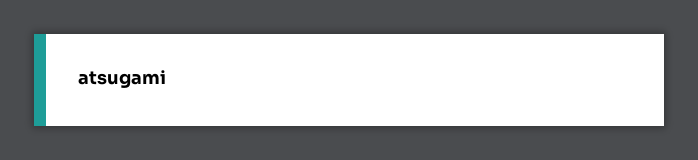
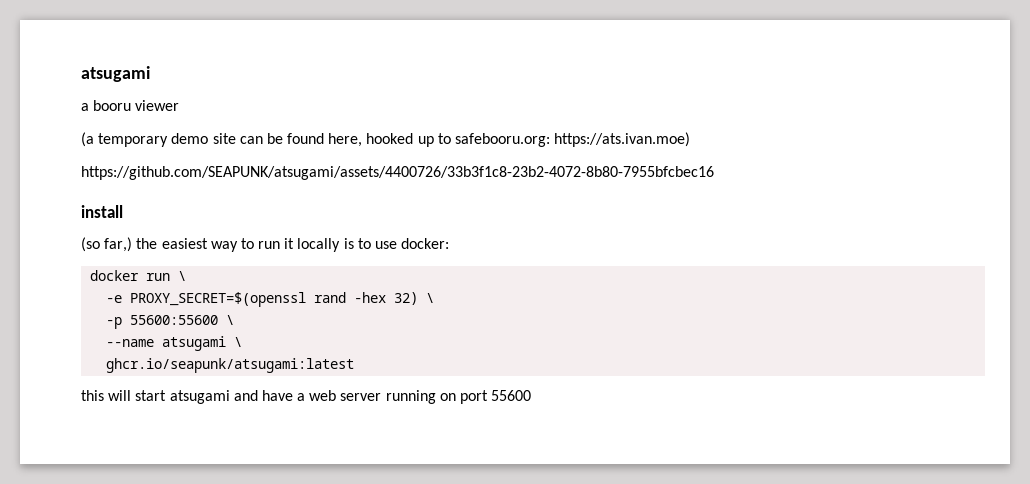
[78,70,166,88] atsugami -> [81,66,150,82] [81,100,180,111] [81,132,691,147] [81,166,714,180] [81,205,123,218] [81,237,450,252] [90,270,187,281] [106,292,435,307] [106,315,235,329] [106,336,243,351] [106,358,355,373] [81,390,532,404] atsugami // a booru viewer // (a temporary demo site can be found here, hooked up to safebooru.org: https://ats.ivan.moe) // https://github.com/SEAPUNK/atsugami/assets/4400726/33b3f1c8-23b2-4072-8b80-7955bfcbec16 // install // (so far,) the easiest way to run it locally is to use docker: // docker run \ // -e PROXY_SECRET=$(openssl rand -hex 32) \ // -p 55600:55600 \ // --name atsugami \ // ghcr.io/seapunk/atsugami:latest // this will start atsugami and have a web server running on port 55600

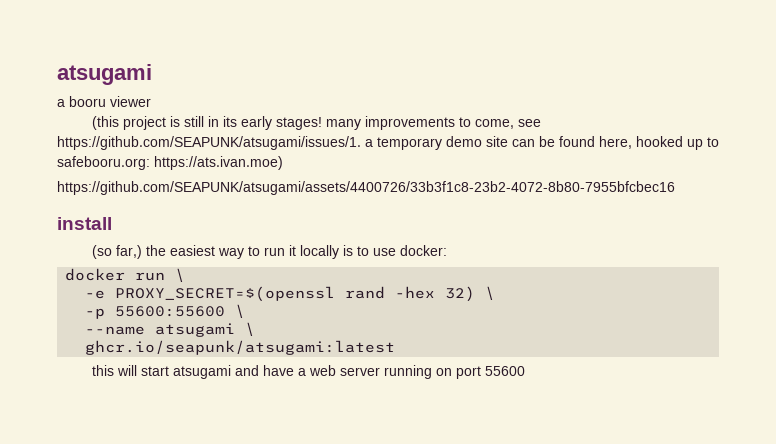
[81,132,94,147] (a -> [91,116,541,130] [57,136,373,150] (this project is still in its early stages! many improvements to come, see https://github.com/SEAPUNK/atsugami/issues/1. a

